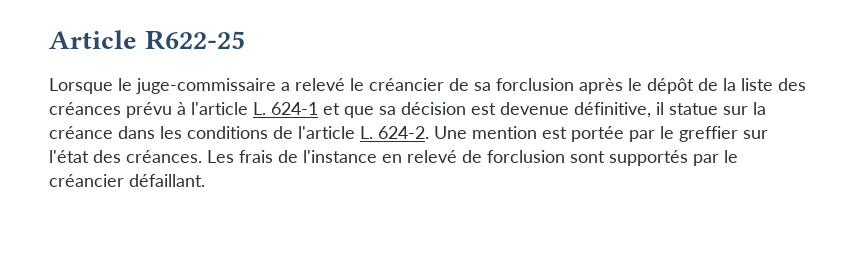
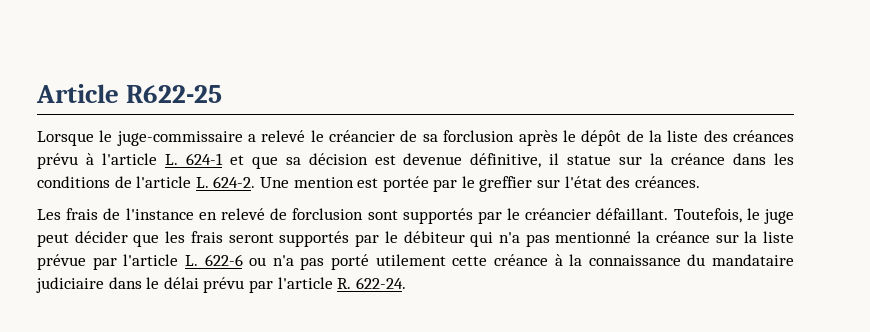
(202, 156) none -> (700, 182) //
(205, 180) none -> [673,208,794,224] [37,231,794,247] [37,254,794,270] [36,277,406,293] Toutefois, le juge peut décider que les frais seront supportés par le débiteur qui n'a pas mentionné la créance sur la liste prévue par l'article L. 622-6 ou n'a pas porté utilement cette créance à la connaissance du mandataire judiciaire dans le délai prévu par l'article R. 622-24.

